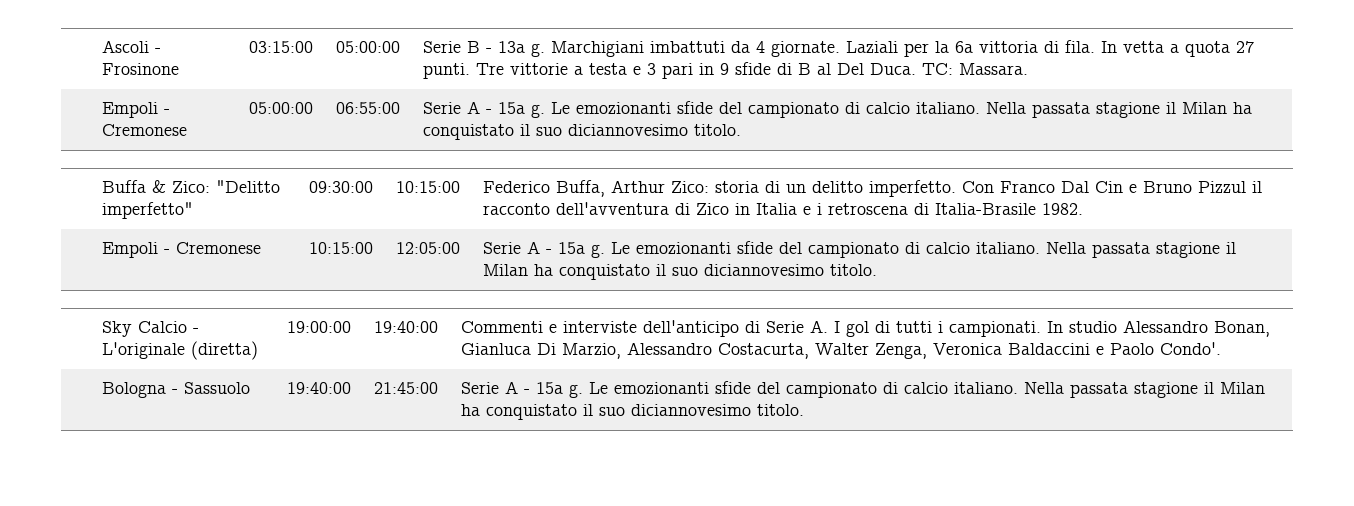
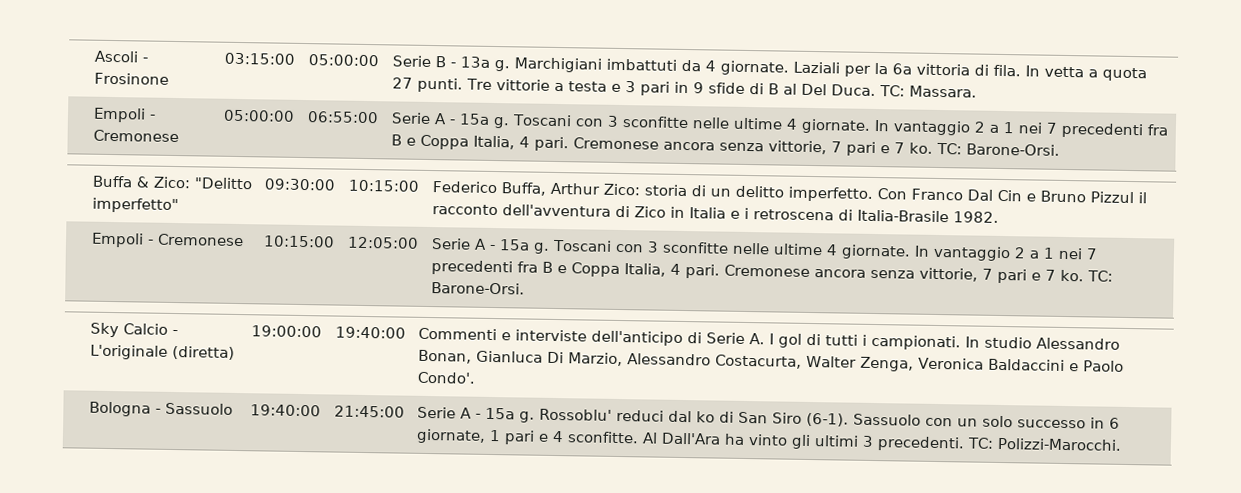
[550,101,1252,118] [422,124,741,140] Le emozionanti sfide del campionato di calcio italiano. Nella passata stagione il Milan ha conquistato il suo diciannovesimo titolo. -> [512,114,1169,139] [391,134,1061,157] Toscani con 3 sconfitte nelle ultime 4 giornate. In vantaggio 2 a 1 nei 7 precedenti fra B e Coppa Italia, 4 pari. Cremonese ancora senza vittorie, 7 pari e 7 ko. TC: Barone-Orsi.
[610,241,1236,258] [482,264,877,280] Le emozionanti sfide del campionato di calcio italiano. Nella passata stagione il Milan ha conquistato il suo diciannovesimo titolo. -> [552,239,1099,262] [431,260,1114,284] [431,282,526,295] Toscani con 3 sconfitte nelle ultime 4 giornate. In vantaggio 2 a 1 nei 7 precedenti fra B e Coppa Italia, 4 pari. Cremonese ancora senza vittorie, 7 pari e 7 ko. TC: Barone-Orsi.
[588,381,1265,398] [460,404,804,420] Le emozionanti sfide del campionato di calcio italiano. Nella passata stagione il Milan ha conquistato il suo diciannovesimo titolo. -> [539,408,1121,429] [416,428,1123,452] Rossoblu' reduci dal ko di San Siro (6-1). Sassuolo con un solo successo in 6 giornate, 1 pari e 4 sconfitte. Al Dall'Ara ha vinto gli ultimi 3 precedenti. TC: Polizzi-Marocchi.

